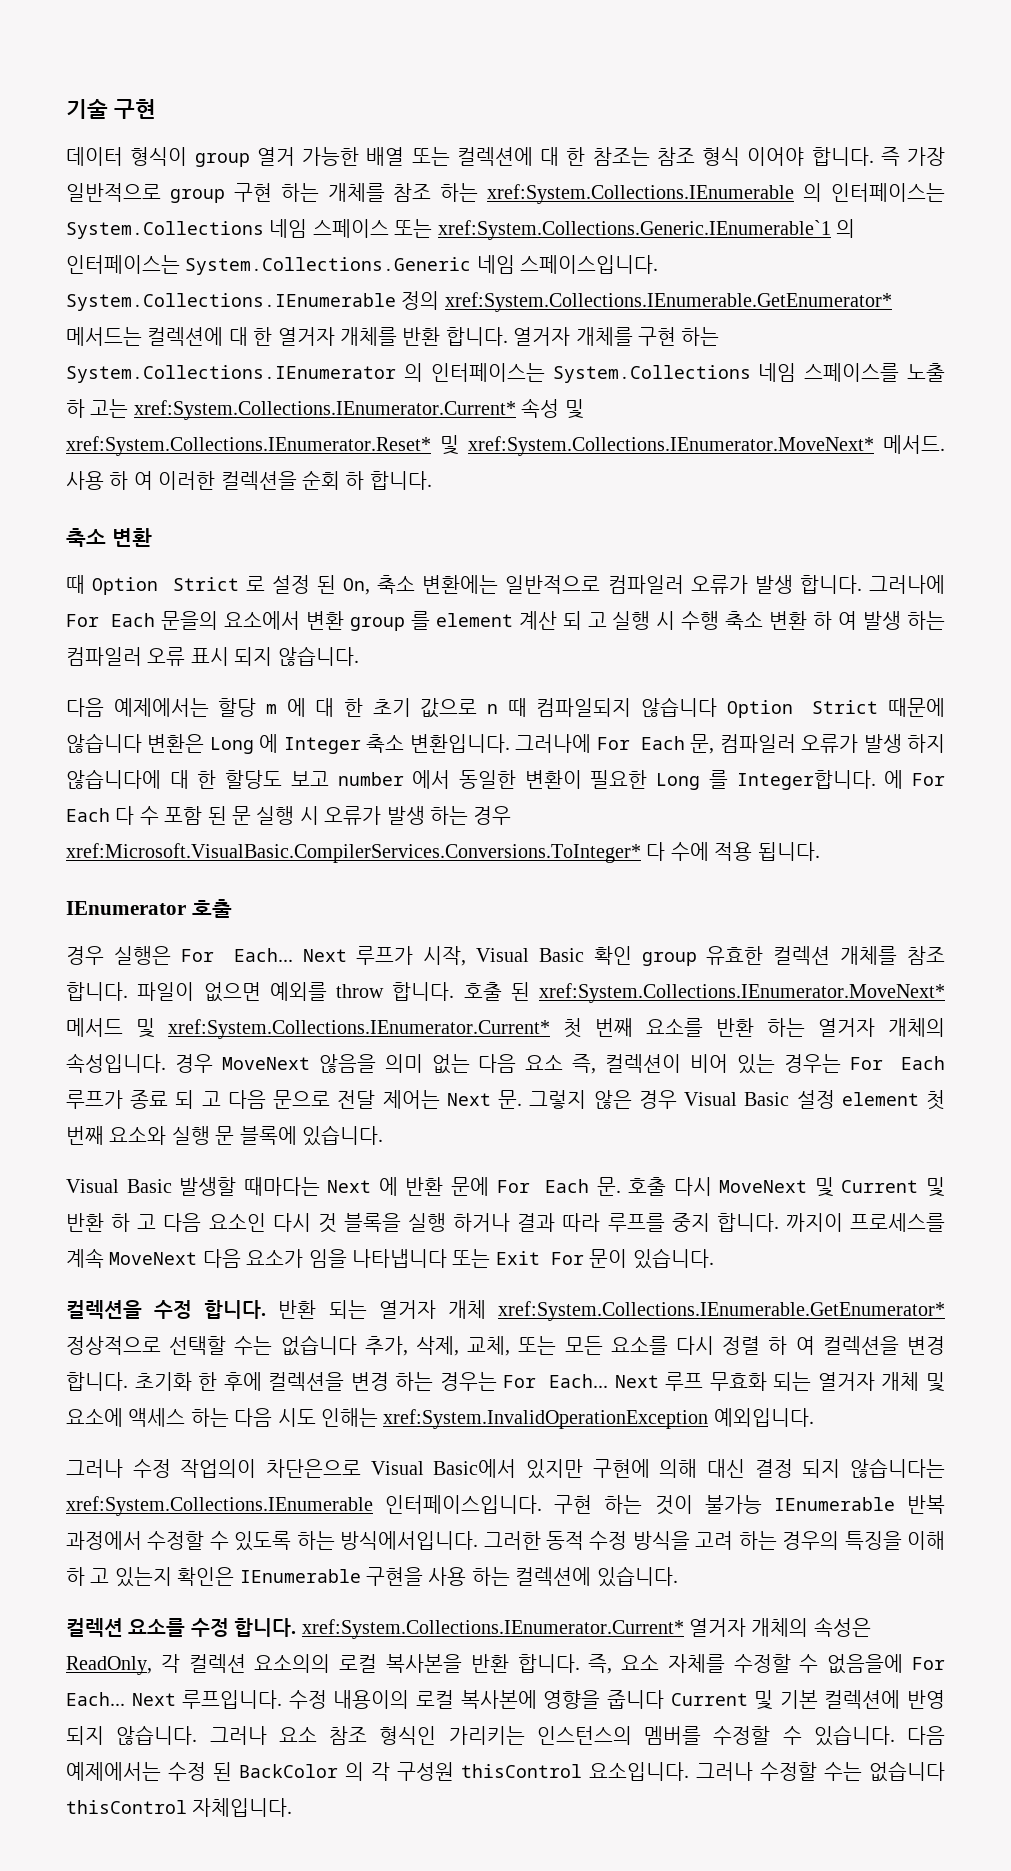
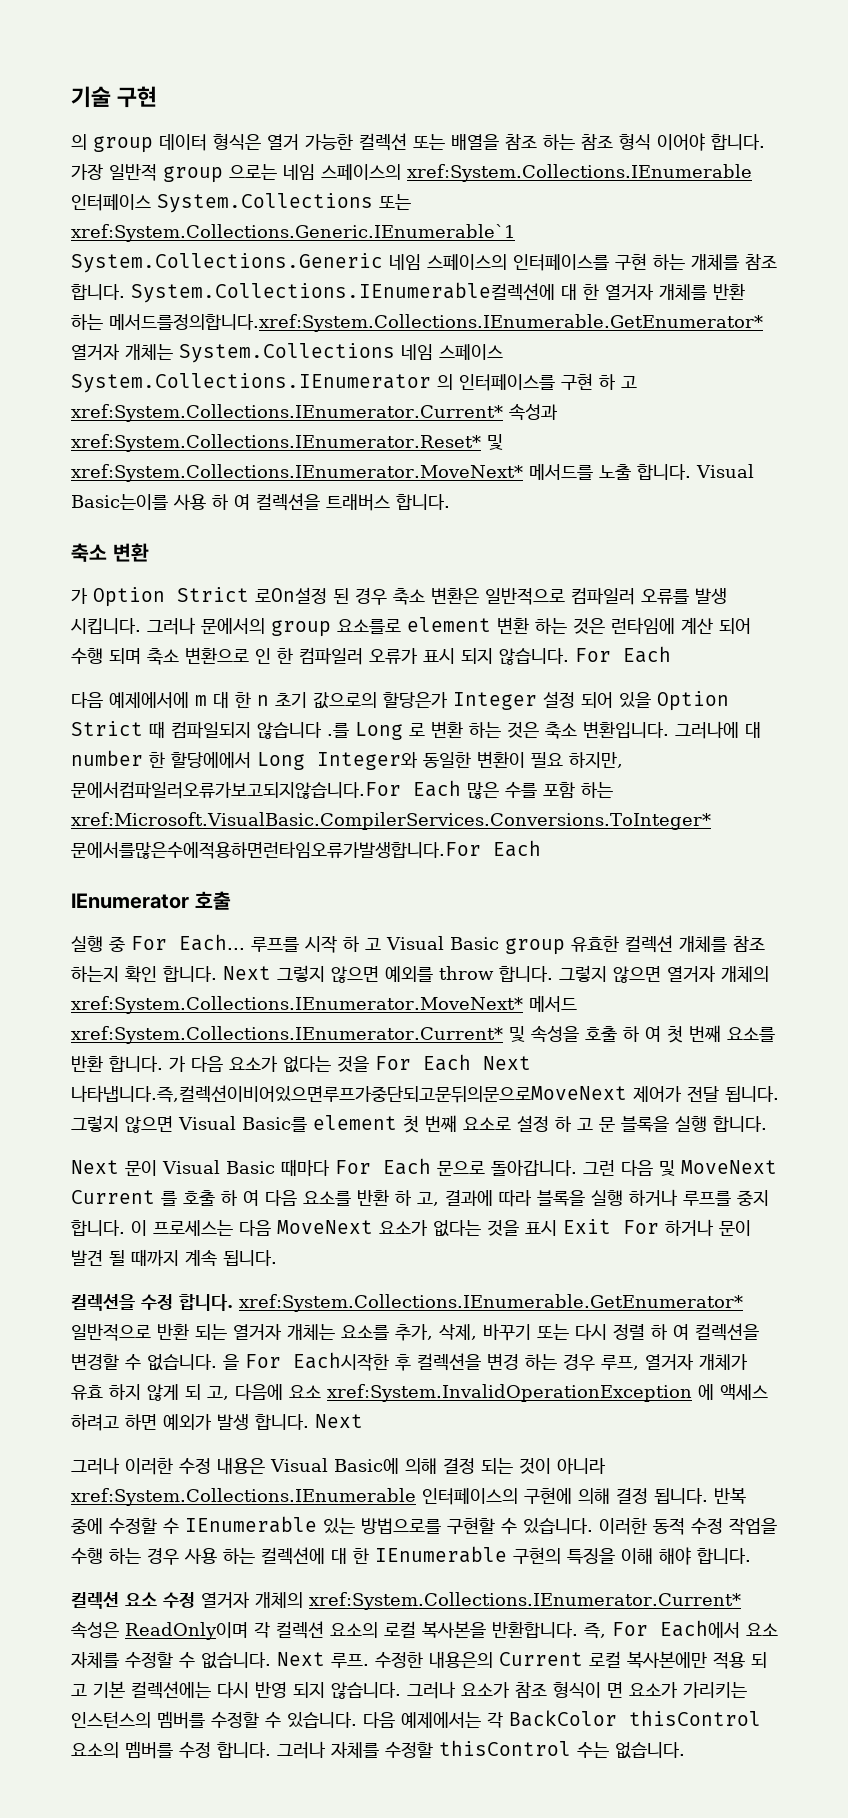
[66,147,945,167] [66,183,946,204] [66,219,855,240] [66,255,659,275] [66,291,892,312] [66,327,224,346] 데이터 형식이 group 열거 가능한 배열 또는 컬렉션에 대 한 참조는 참조 형식 이어야 합니다. 즉 가장 일반적으로 group 구현 하는 개체를 참조 하는 xref:System.Collections.IEnumerable 의 인터페이스는 System.Collections 네임 스페이스 또는 xref:System.Collections.Generic.IEnumerable`1 의 인터페이스는 System.Collections.Generic 네임 스페이스입니다. System.Collections.IEnumerable 정의 xref:System.Collections.IEnumerable.GetEnumerator* 메서드는 컬렉션에 -> [71,133,765,153] [71,164,752,183] [71,193,411,213] [71,224,515,242] [71,253,777,273] [71,282,555,303] 의 group 데이터 형식은 열거 가능한 컬렉션 또는 배열을 참조 하는 참조 형식 이어야 합니다. 가장 일반적 group 으로는 네임 스페이스의 xref:System.Collections.IEnumerable 인터페이스 System.Collections 또는 xref:System.Collections.Generic.IEnumerable`1 System.Collections.Generic 네임 스페이스의 인터페이스를 구현 하는 개체를 참조 합니다. System.Collections.IEnumerable컬렉션에
[445,327,720,346] [66,363,946,383] [66,398,584,420] [66,435,945,456] [66,470,365,490] 합니다. 열거자 개체를 구현 하는 System.Collections.IEnumerator 의 인터페이스는 System.Collections 네임 스페이스를 노출 하 고는 xref:System.Collections.IEnumerator.Current* 속성 및 xref:System.Collections.IEnumerator.Reset* 및 xref:System.Collections.IEnumerator.MoveNext* 메서드. 사용 하 여 이러한 컬렉션을 순회 하 -> [71,314,763,332] [71,343,503,363] [71,373,637,393] [71,404,558,422] [71,434,503,452] [71,464,754,482] [71,493,390,511] 하는 메서드를정의합니다.xref:System.Collections.IEnumerable.GetEnumerator* 열거자 개체는 System.Collections 네임 스페이스 System.Collections.IEnumerator 의 인터페이스를 구현 하 고 xref:System.Collections.IEnumerator.Current* 속성과 xref:System.Collections.IEnumerator.Reset* 및 xref:System.Collections.IEnumerator.MoveNext* 메서드를 노출 합니다. Visual Basic는이를 사용 하 여 컬렉션을 트래버스
[66,575,945,595] [66,611,945,631] [66,647,186,666] 때 Option Strict 로 설정 된 On, 축소 변환에는 일반적으로 컴파일러 오류가 발생 합니다. 그러나에 For Each 문을의 요소에서 변환 group 를 element 계산 되 고 실행 시 수행 축소 변환 하 여 발생 하는 컴파일러 오류 -> [71,587,727,607] [71,617,751,637] [71,647,418,665] 가 Option Strict 로On설정 된 경우 축소 변환은 일반적으로 컴파일러 오류를 발생 시킵니다. 그러나 문에서의 group 요소를로 element 변환 하는 것은 런타임에 계산 되어 수행 되며 축소 변환으로 인 한 컴파일러 오류가
[66,697,946,718] [66,733,946,754] [66,769,945,790] [66,806,512,825] [66,842,820,863] [66,899,232,918] [66,946,632,966] // 다음 예제에서는 할당 m 에 대 한 초기 값으로 n 때 컴파일되지 않습니다 Option Strict 때문에 않습니다 변환은 Long 에 Integer 축소 변환입니다. 그러나에 For Each 문, 컴파일러 오류가 발생 하지 않습니다에 대 한 할당도 보고 number 에서 동일한 변환이 필요한 Long 를 Integer합니다. 에 For Each 다 수 포함 된 문 실행 시 오류가 발생 하는 경우 xref:Microsoft.VisualBasic.CompilerServices.Conversions.ToInteger* 다 수에 적용 됩니다. // IEnumerator 호출 // 경우 실행은 For Each... Next 루프가 시작, Visual Basic 확인 -> [575,646,671,663] [71,691,729,711] [71,721,761,740] [71,750,623,770] [71,780,613,799] [71,812,711,830] [71,840,541,859] [71,891,231,910] [71,934,499,953] For Each // 다음 예제에서에 m 대 한 n 초기 값으로의 할당은가 Integer 설정 되어 있을 Option Strict 때 컴파일되지 않습니다 .를 Long 로 변환 하는 것은 축소 변환입니다. 그러나에 대 number 한 할당에에서 Long Integer와 동일한 변환이 필요 하지만, 문에서컴파일러오류가보고되지않습니다.For Each 많은 수를 포함 하는 xref:Microsoft.VisualBasic.CompilerServices.Conversions.ToInteger* 문에서를많은수에적용하면런타임오류가발생합니다.For Each // IEnumerator 호출 // 실행 중 For Each... 루프를 시작 하 고 Visual Basic
[66,982,945,1003] [66,1018,945,1039] [66,1053,946,1074] [66,1090,946,1110] [66,1125,383,1146] [66,1177,946,1197] [66,1213,337,1233] 합니다. 파일이 없으면 예외를 throw 합니다. 호출 된 xref:System.Collections.IEnumerator.MoveNext* 메서드 및 xref:System.Collections.IEnumerator.Current* 첫 번째 요소를 반환 하는 열거자 개체의 속성입니다. 경우 MoveNext 않음을 의미 없는 다음 요소 즉, 컬렉션이 비어 있는 경우는 For Each 루프가 종료 되 고 다음 문으로 전달 제어는 Next 문. 그렇지 않은 경우 Visual Basic 설정 element 첫 번째 요소와 실행 문 블록에 있습니다. // Visual Basic 발생할 때마다는 Next 에 반환 문에 For Each 문. 호출 다시 MoveNext 및 Current 및 반환 하 고 다음 요소인 다시 것 -> [71,965,769,983] [71,996,577,1014] [71,1025,775,1044] [71,1054,531,1073] [71,1085,779,1103] [71,1115,767,1133] [71,1158,777,1176] [71,1189,532,1207] 하는지 확인 합니다. Next 그렇지 않으면 예외를 throw 합니다. 그렇지 않으면 열거자 개체의 xref:System.Collections.IEnumerator.MoveNext* 메서드 xref:System.Collections.IEnumerator.Current* 및 속성을 호출 하 여 첫 번째 요소를 반환 합니다. 가 다음 요소가 없다는 것을 For Each Next 나타냅니다.즉,컬렉션이비어있으면루프가중단되고문뒤의문으로MoveNext 제어가 전달 됩니다. 그렇지 않으면 Visual Basic를 element 첫 번째 요소로 설정 하 고 문 블록을 실행 합니다. // Next 문이 Visual Basic 때마다 For Each 문으로 돌아갑니다. 그런 다음 및 MoveNext Current 를 호출 하 여 다음 요소를 반환 하 고, 결과에 따라
[517,1213,601,1232] 결과 따라 -> (678, 1197) none
[785,1213,945,1232] [66,1248,714,1269] 까지이 프로세스를 계속 MoveNext 다음 요소가 임을 나타냅니다 또는 Exit For 문이 있습니다. -> [131,1219,751,1237] [71,1249,277,1267] 이 프로세스는 다음 MoveNext 요소가 없다는 것을 표시 Exit For 하거나 문이 발견 될 때까지 계속 됩니다.
(267, 1309) none -> [239,1294,743,1312] [71,1324,151,1341] xref:System.Collections.IEnumerable.GetEnumerator* 일반적으로
[447,1300,946,1321] [66,1335,668,1356] 개체 xref:System.Collections.IEnumerable.GetEnumerator* 정상적으로 선택할 수는 없습니다 추가, 삭제, 교체, 또는 모든 요소를 -> [287,1323,569,1341] 개체는 요소를 추가, 삭제, 바꾸기 또는
[907,1336,946,1355] [66,1372,945,1392] [66,1408,814,1429] [66,1458,945,1479] [66,1495,945,1516] [66,1531,946,1551] [66,1566,678,1587] [66,1617,871,1639] [66,1656,152,1675] 변경 합니다. 초기화 한 후에 컬렉션을 변경 하는 경우는 For Each... Next 루프 무효화 되는 열거자 개체 및 요소에 액세스 하는 다음 시도 인해는 xref:System.InvalidOperationException 예외입니다. // 그러나 수정 작업의이 차단은으로 Visual Basic에서 있지만 구현에 의해 대신 결정 되지 않습니다는 xref:System.Collections.IEnumerable 인터페이스입니다. 구현 하는 것이 불가능 IEnumerable 반복 과정에서 수정할 수 있도록 하는 방식에서입니다. 그러한 동적 수정 방식을 고려 하는 경우의 특징을 이해 하 고 있는지 확인은 IEnumerable 구현을 사용 하는 컬렉션에 있습니다. // 컬렉션 요소를 수정 합니다. xref:System.Collections.IEnumerator.Current* 열거자 개체의 속성은 ReadOnly, -> [71,1352,748,1371] [71,1384,768,1402] [71,1414,363,1431] [71,1457,606,1475] [71,1487,746,1506] [71,1516,777,1535] [71,1546,751,1565] [71,1592,741,1610] [71,1622,248,1640] 변경할 수 없습니다. 을 For Each시작한 후 컬렉션을 변경 하는 경우 루프, 열거자 개체가 유효 하지 않게 되 고, 다음에 요소 xref:System.InvalidOperationException 에 액세스 하려고 하면 예외가 발생 합니다. Next // 그러나 이러한 수정 내용은 Visual Basic에 의해 결정 되는 것이 아니라 xref:System.Collections.IEnumerable 인터페이스의 구현에 의해 결정 됩니다. 반복 중에 수정할 수 IEnumerable 있는 방법으로를 구현할 수 있습니다. 이러한 동적 수정 작업을 수행 하는 경우 사용 하는 컬렉션에 대 한 IEnumerable 구현의 특징을 이해 해야 합니다. // 컬렉션 요소 수정 열거자 개체의 xref:System.Collections.IEnumerator.Current* 속성은 ReadOnly이며
[254,1654,331,1673] 요소의의 -> [330,1622,378,1638] 요소의
[470,1654,946,1674] [66,1690,945,1710] [66,1725,437,1745] 반환 합니다. 즉, 요소 자체를 수정할 수 없음을에 For Each... Next 루프입니다. 수정 내용이의 로컬 복사본에 영향을 줍니다 Current 및 기본 컬렉션에 반영 되지 않습니다. 그러나 요소 참조 형식인 -> [492,1620,778,1639] [71,1651,767,1669] [71,1681,678,1699] 반환합니다. 즉, For Each에서 요소 자체를 수정할 수 없습니다. Next 루프. 수정한 내용은의 Current 로컬 복사본에만 적용 되 고 기본 컬렉션에는 다시 반영 되지 않습니다. 그러나 요소가 참조 형식이 면 요소가
[168,1761,945,1782] [66,1798,293,1817] 수정 된 BackColor 의 각 구성원 thisControl 요소입니다. 그러나 수정할 수는 없습니다 thisControl 자체입니다. -> [487,1710,761,1728] [71,1740,685,1759] 각 BackColor thisControl 요소의 멤버를 수정 합니다. 그러나 자체를 수정할 thisControl 수는 없습니다.

